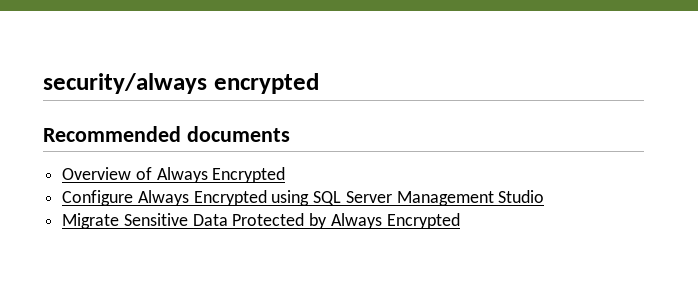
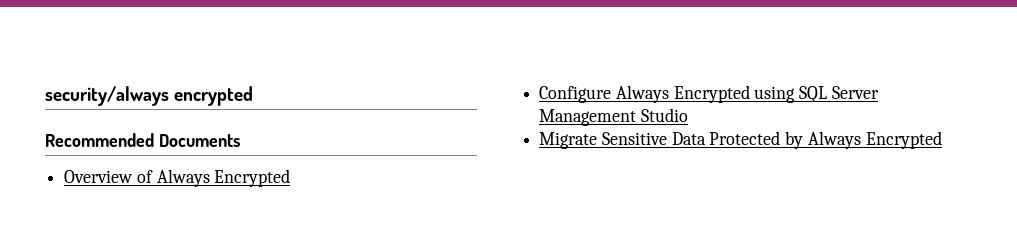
[186,126,290,142] documents -> [158,134,240,147] Documents

